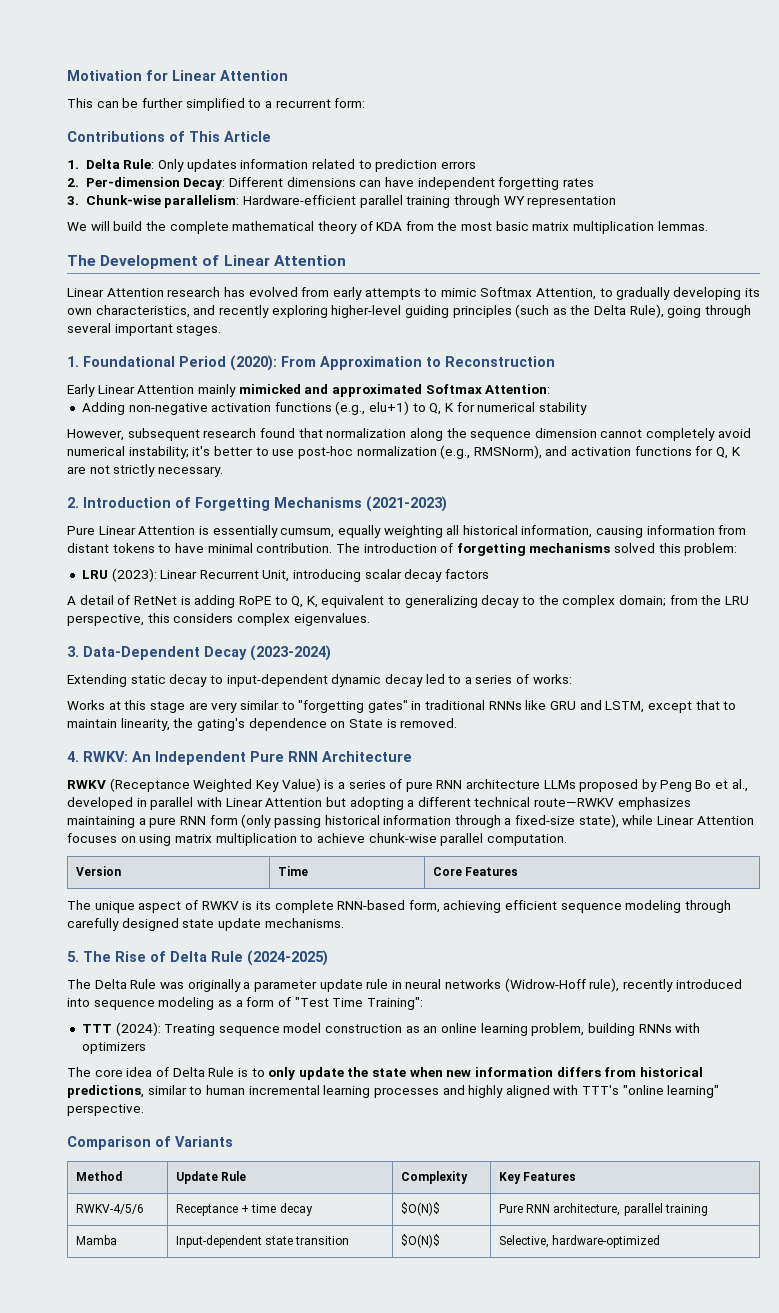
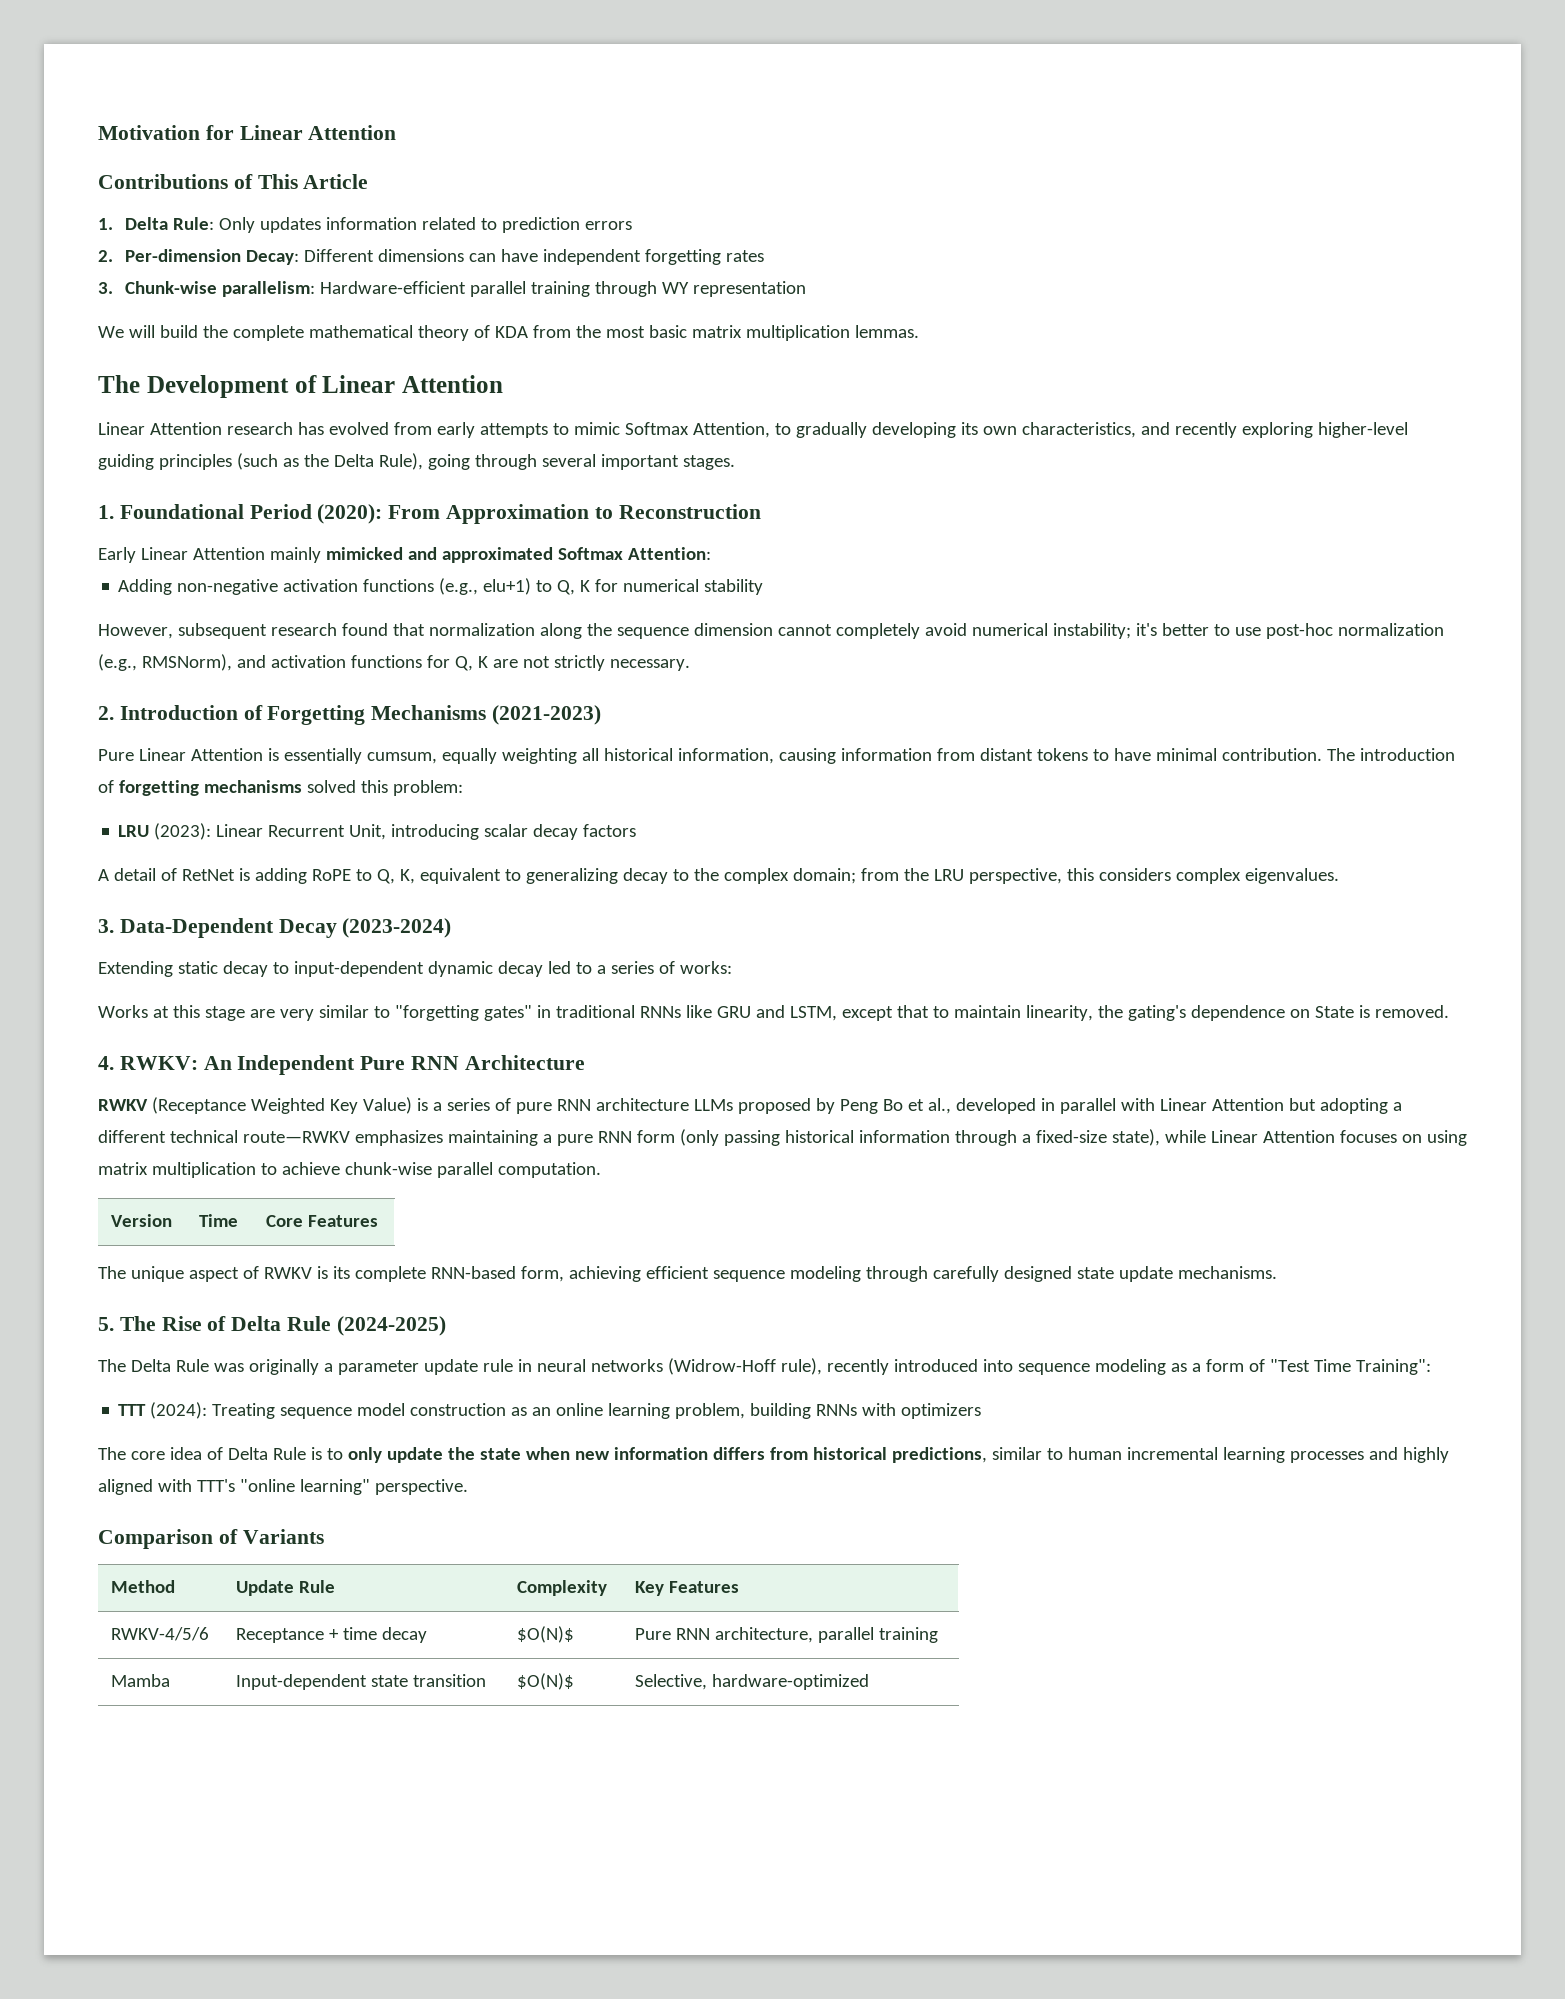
[67,98,366,111] // This can be further simplified to a recurrent form: -> (397, 132) none

